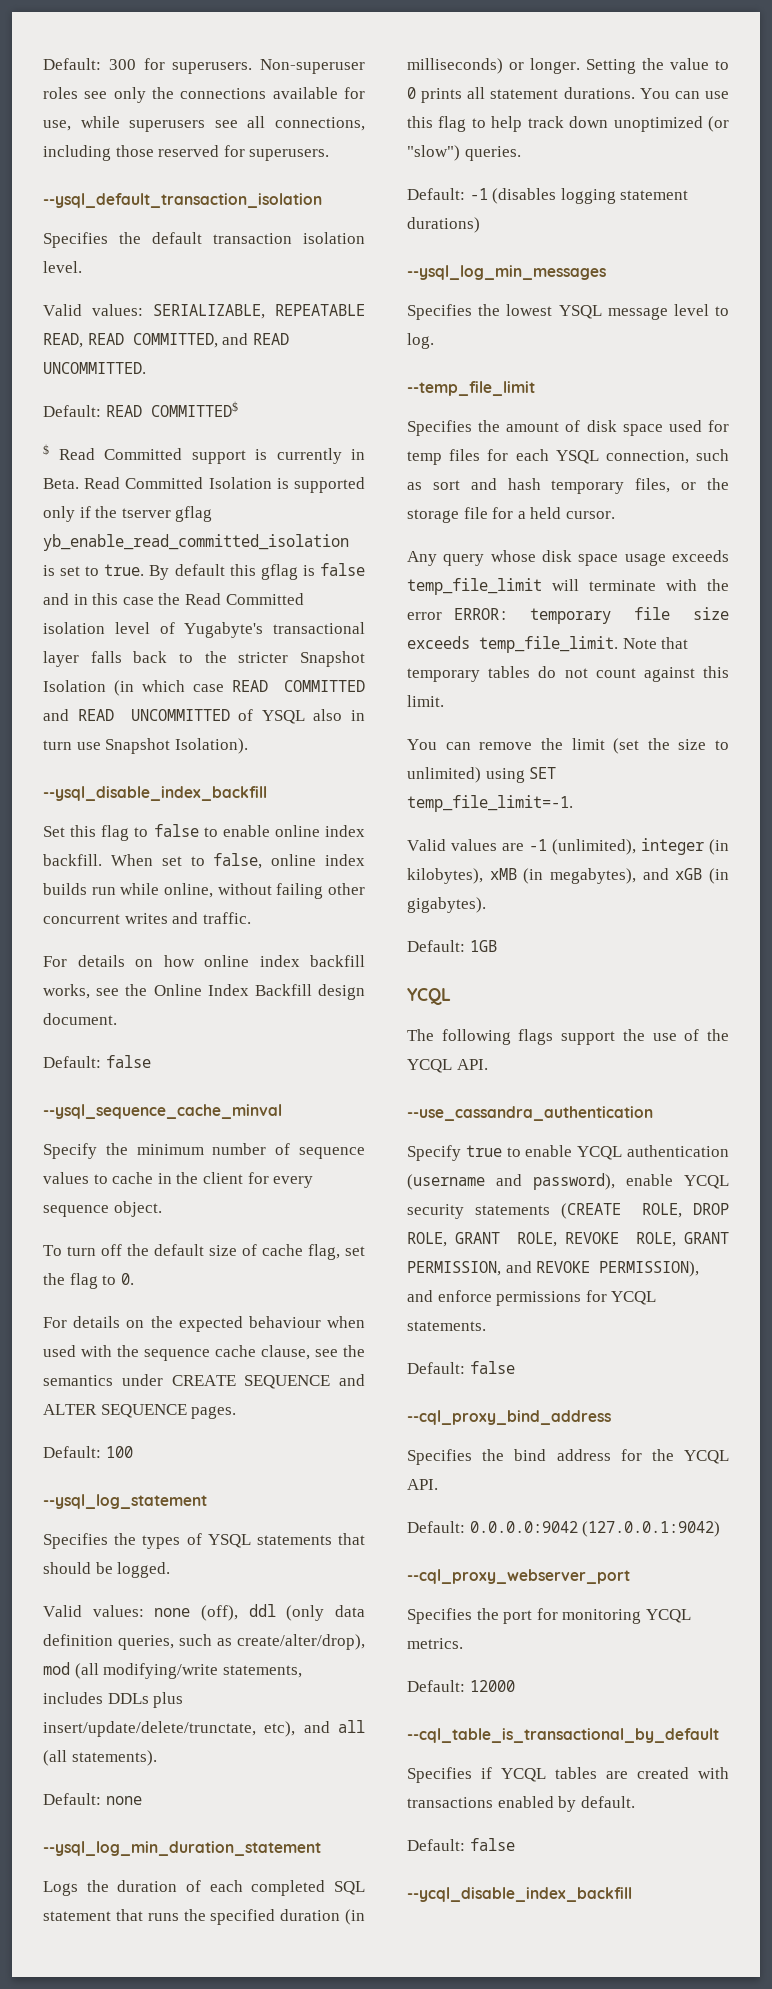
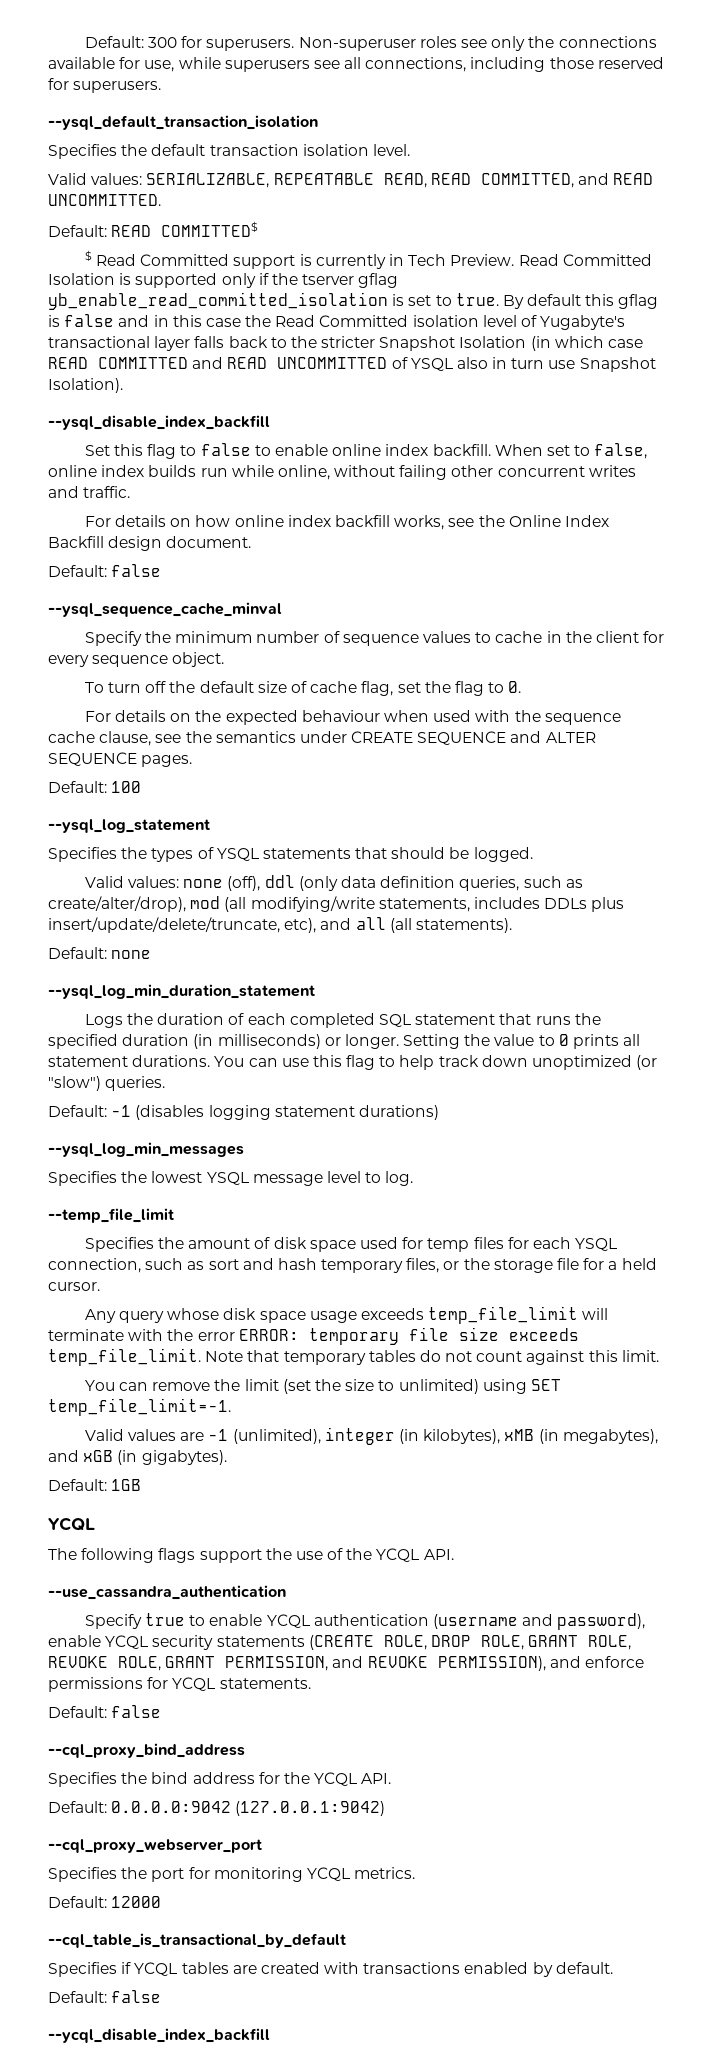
[43,478,79,489] Beta. -> [408,254,515,266] Tech Preview.
[43,1721,256,1737] insert/update/delete/trunctate, -> [48,917,280,933] insert/update/delete/truncate,

